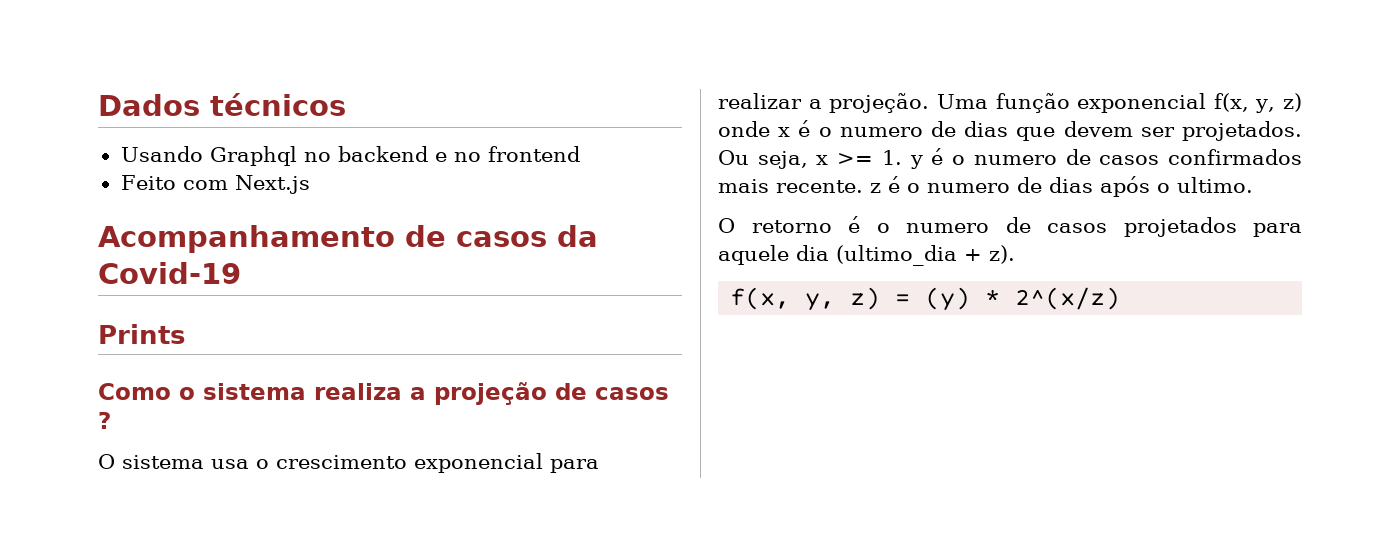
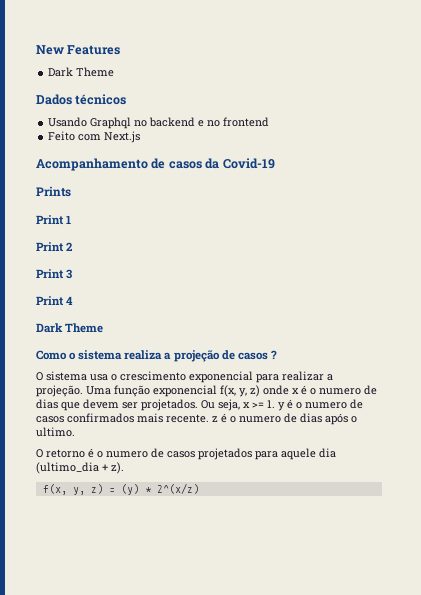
(98, 105) none -> [36,45,121,55] [48,67,115,77] New Features // Dark Theme //
(185, 334) none -> [36,215,72,225] [36,242,73,252] [36,269,73,279] [36,296,74,306] [36,323,104,333] // Print 1 // Print 2 // Print 3 // Print 4 // Dark Theme

